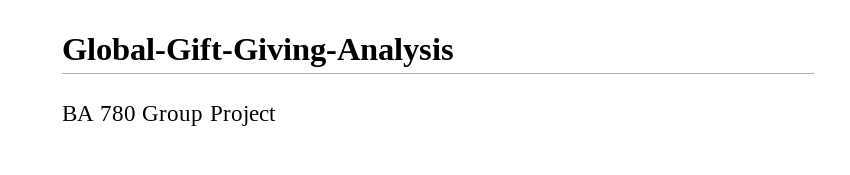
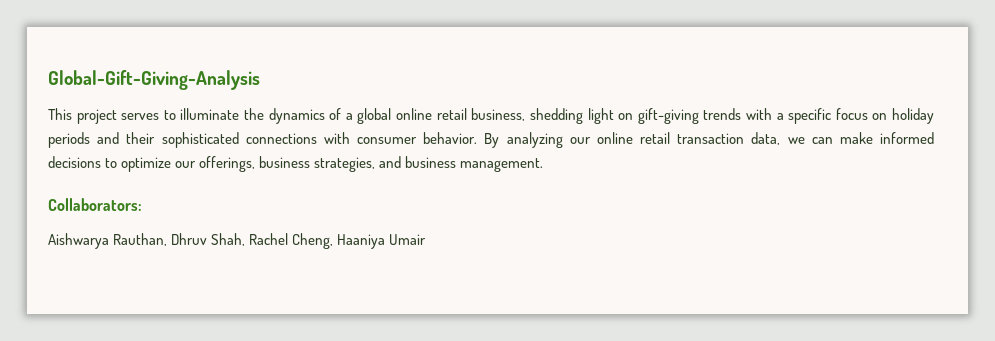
[62,106,276,126] BA 780 Group Project -> [48,108,934,124] [48,132,934,148] [48,156,544,172] [48,198,142,211] [48,233,427,249] This project serves to illuminate the dynamics of a global online retail business, shedding light on gift-giving trends with a specific focus on holiday periods and their sophisticated connections with consumer behavior. By analyzing our online retail transaction data, we can make informed decisions to optimize our offerings, business strategies, and business management. // Collaborators: // Aishwarya Rauthan, Dhruv Shah, Rachel Cheng, Haaniya Umair

